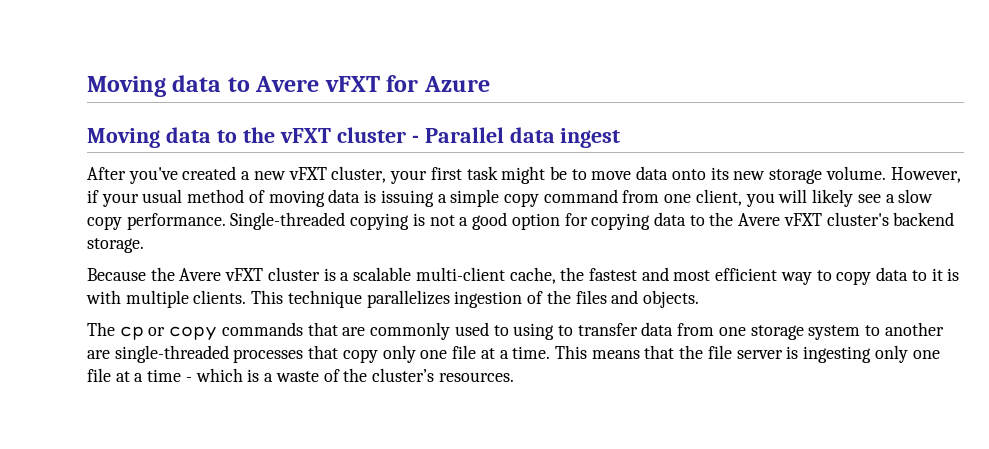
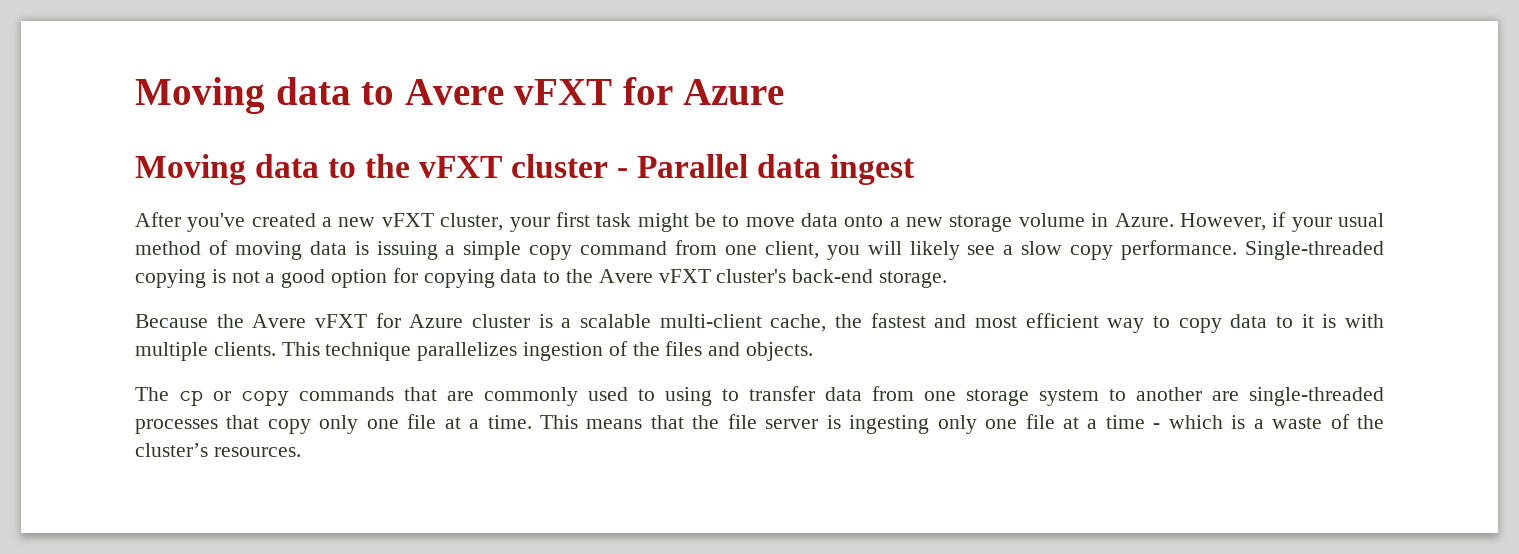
[710,167,729,180] its -> [889,217,900,227] a
[825,166,886,180] volume. -> [1018,213,1174,227] volume in Azure.
[893,212,955,226] backend -> [792,269,874,283] back-end
(264, 274) none -> [375,313,464,328] for Azure

